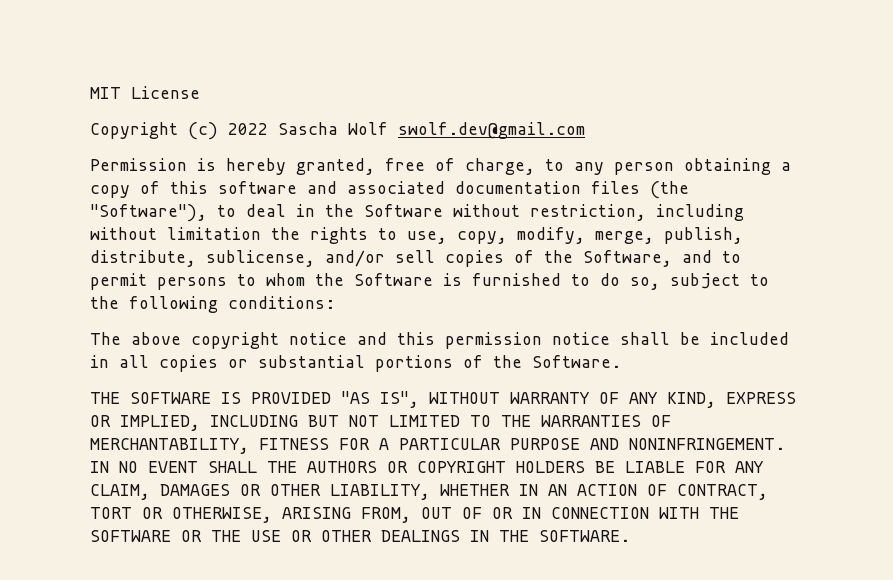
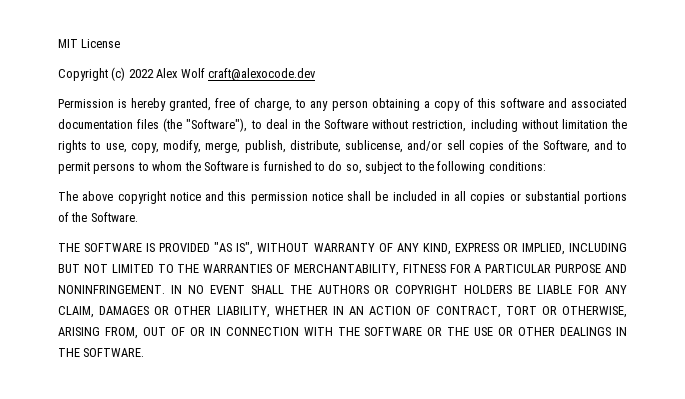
[278,122,585,139] Sascha Wolf swolf.dev@gmail.com -> [156,68,316,81] Alex Wolf craft@alexocode.dev

